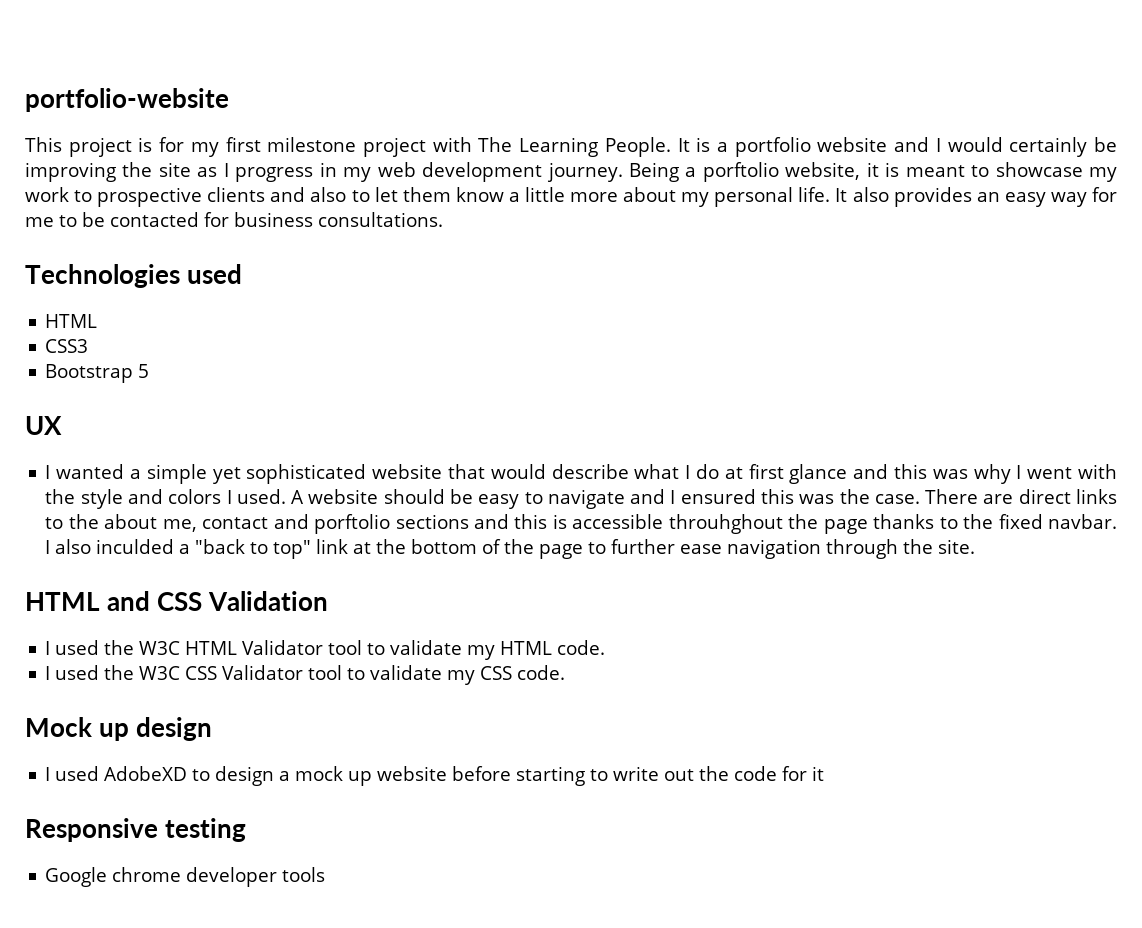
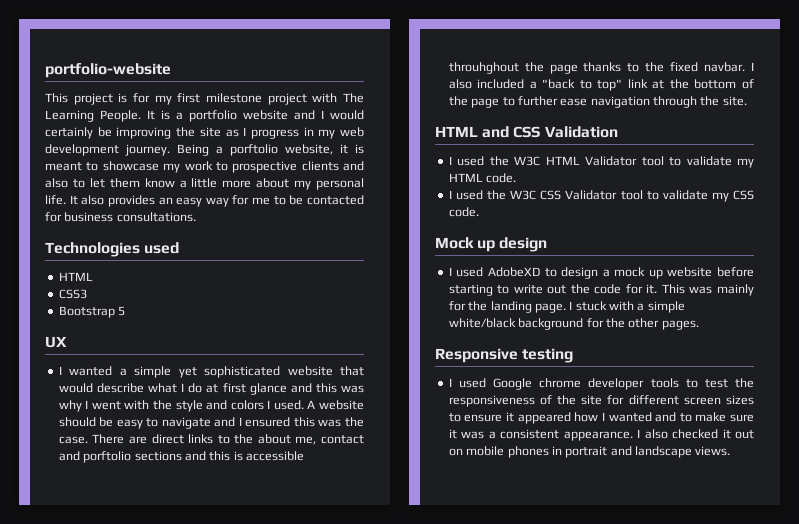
[96,539,175,554] inculded -> [477,79,525,89] included
[812,766,825,781] it -> [646,284,754,296] [448,301,685,313] [448,318,699,330] it. This was mainly for the landing page. I stuck with a simple white/black background for the other pages.
(246, 830) none -> [448,378,486,388] I used
(326, 874) none -> [685,378,754,388] [448,395,754,407] [448,412,754,424] [448,429,754,441] [448,446,731,458] to test the responsiveness of the site for different screen sizes to ensure it appeared how I wanted and to make sure it was a consistent appearance. I also checked it out on mobile phones in portrait and landscape views.

